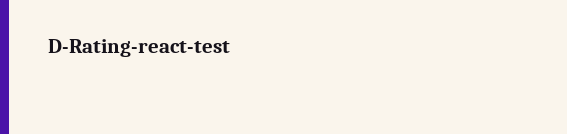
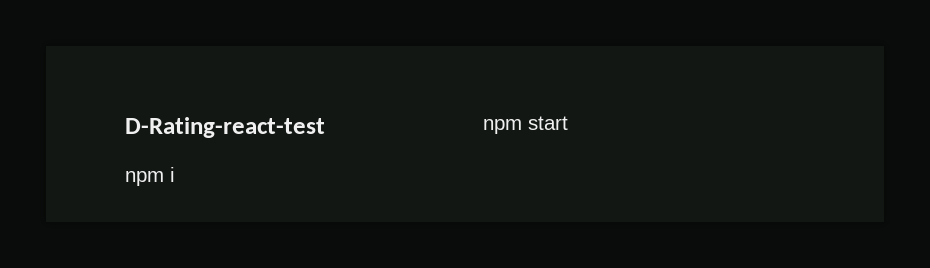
(230, 48) none -> [125,167,175,186] [483,116,568,134] // npm i // npm start

